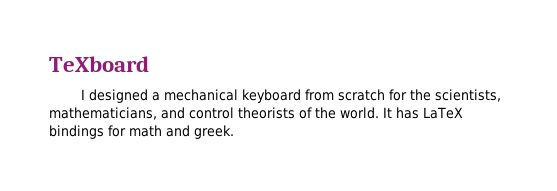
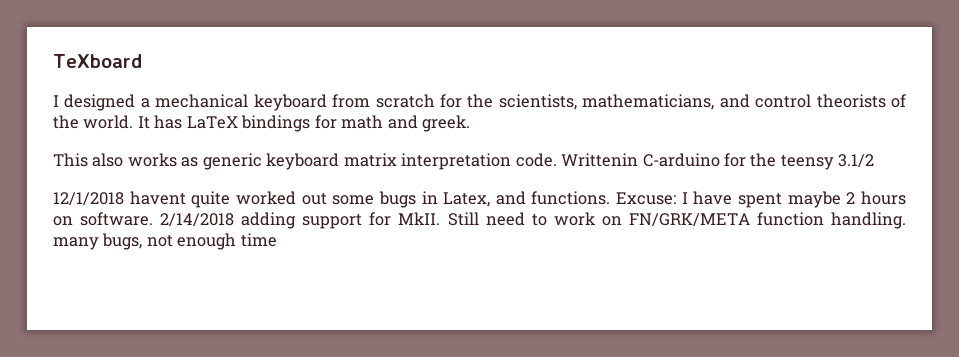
(234, 132) none -> [53,153,875,170] [53,191,906,208] [53,212,906,229] [53,233,277,250] // This also works as generic keyboard matrix interpretation code. Writtenin C-arduino for the teensy 3.1/2 // 12/1/2018 havent quite worked out some bugs in Latex, and functions. Excuse: I have spent maybe 2 hours on software. 2/14/2018 adding support for MkII. Still need to work on FN/GRK/META function handling. many bugs, not enough time

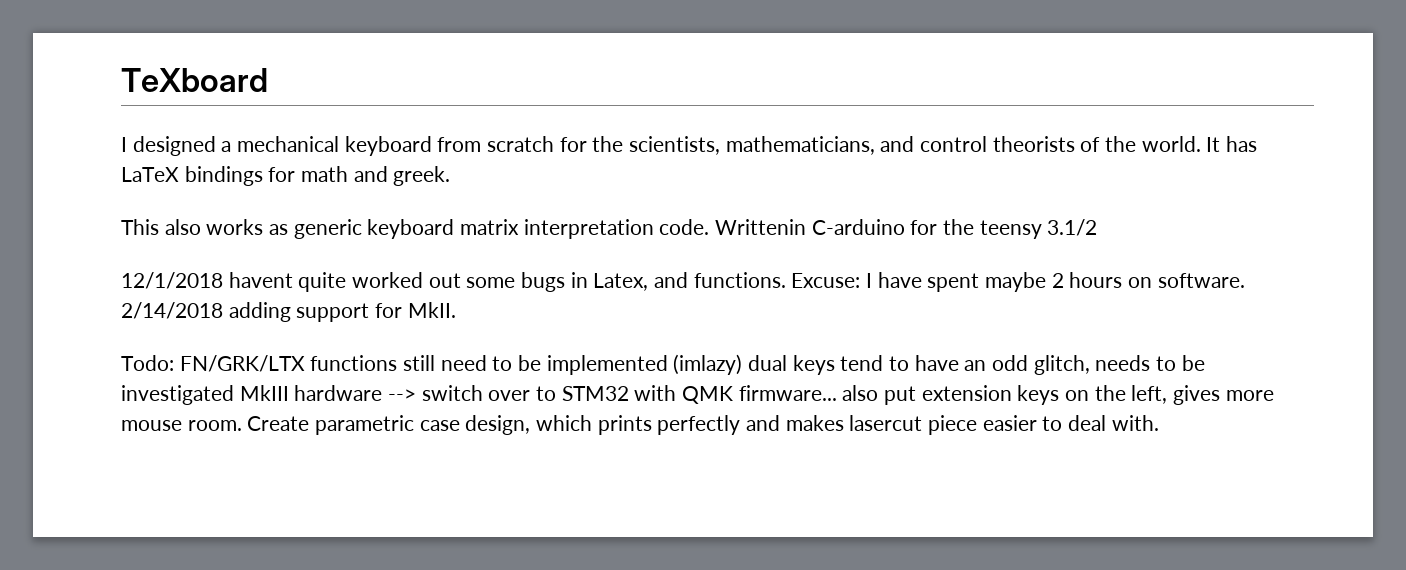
[447,212,906,229] [53,233,277,250] Still need to work on FN/GRK/META function handling. many bugs, not enough time -> [121,354,1205,375] [121,385,1274,405] [121,415,1159,435] // Todo: FN/GRK/LTX functions still need to be implemented (imlazy) dual keys tend to have an odd glitch, needs to be investigated MkIII hardware --> switch over to STM32 with QMK firmware... also put extension keys on the left, gives more mouse room. Create parametric case design, which prints perfectly and makes lasercut piece easier to deal with.

